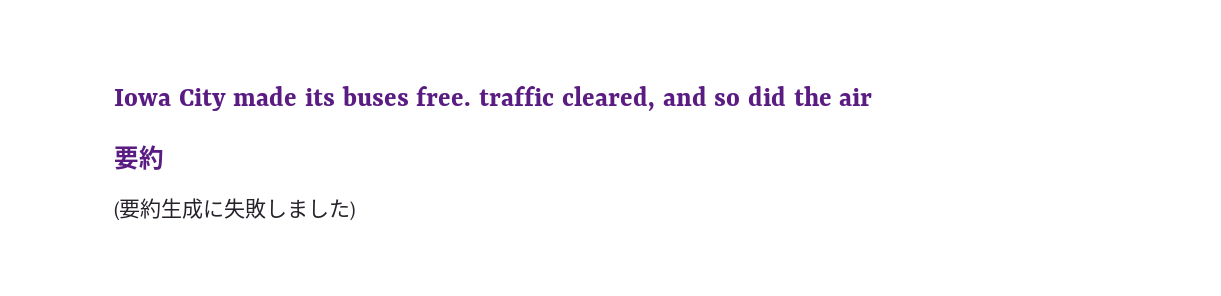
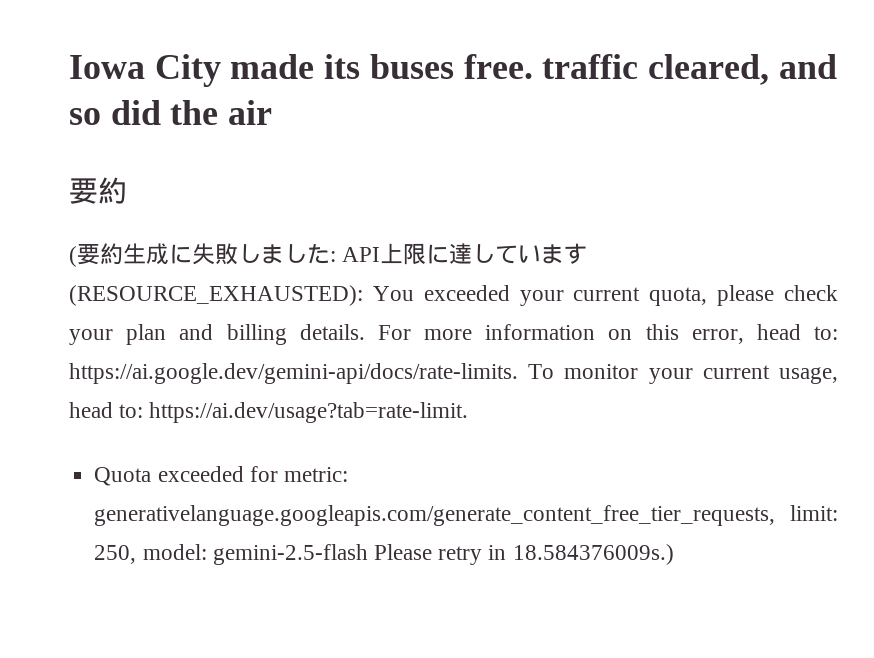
[350,201,355,221] ) -> [330,243,588,265] [69,285,838,306] [69,324,838,345] [69,363,838,384] [69,402,469,423] [94,466,348,486] [94,505,838,526] [94,544,674,565] : API上限に達しています(RESOURCE_EXHAUSTED): You exceeded your current quota, please check your plan and billing details. For more information on this error, head to: https://ai.google.dev/gemini-api/docs/rate-limits. To monitor your current usage, head to: https://ai.dev/usage?tab=rate-limit. // Quota exceeded for metric: generativelanguage.googleapis.com/generate_content_free_tier_requests, limit: 250, model: gemini-2.5-flash Please retry in 18.584376009s.)

